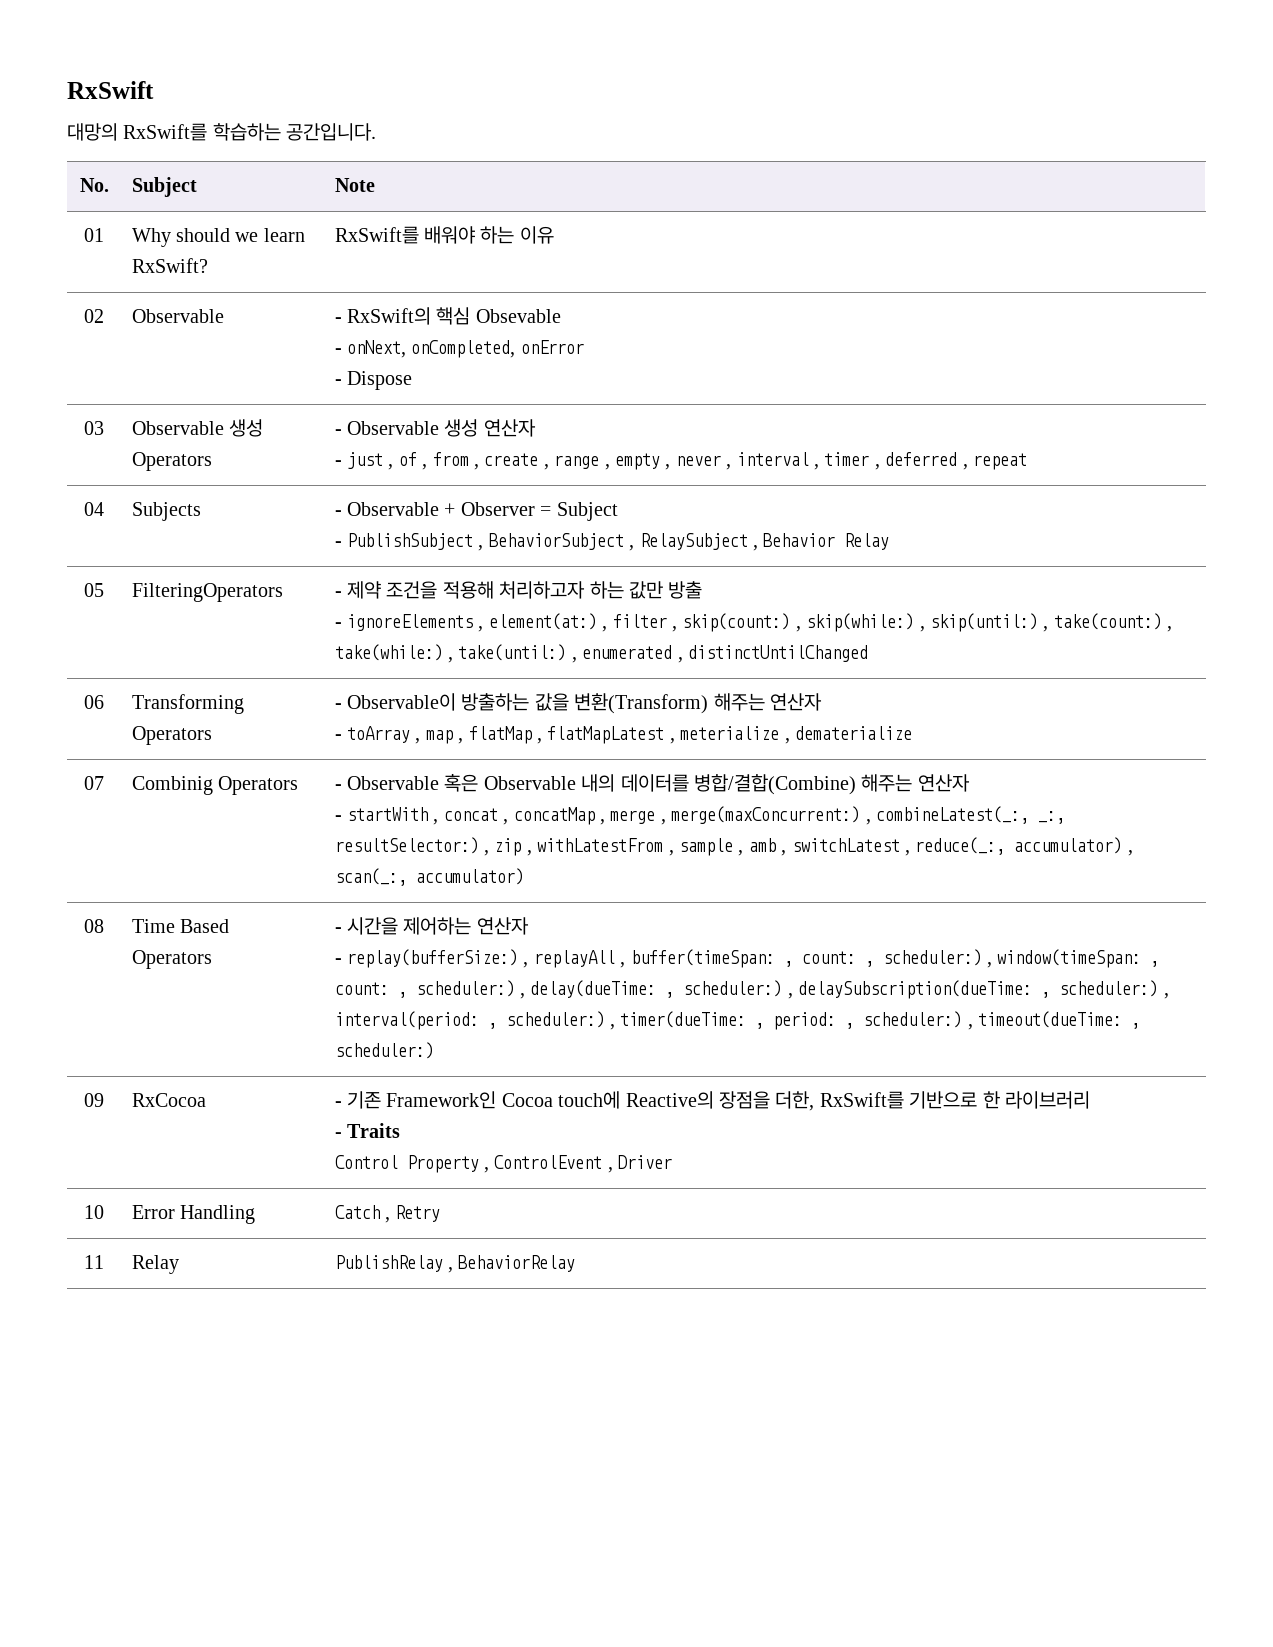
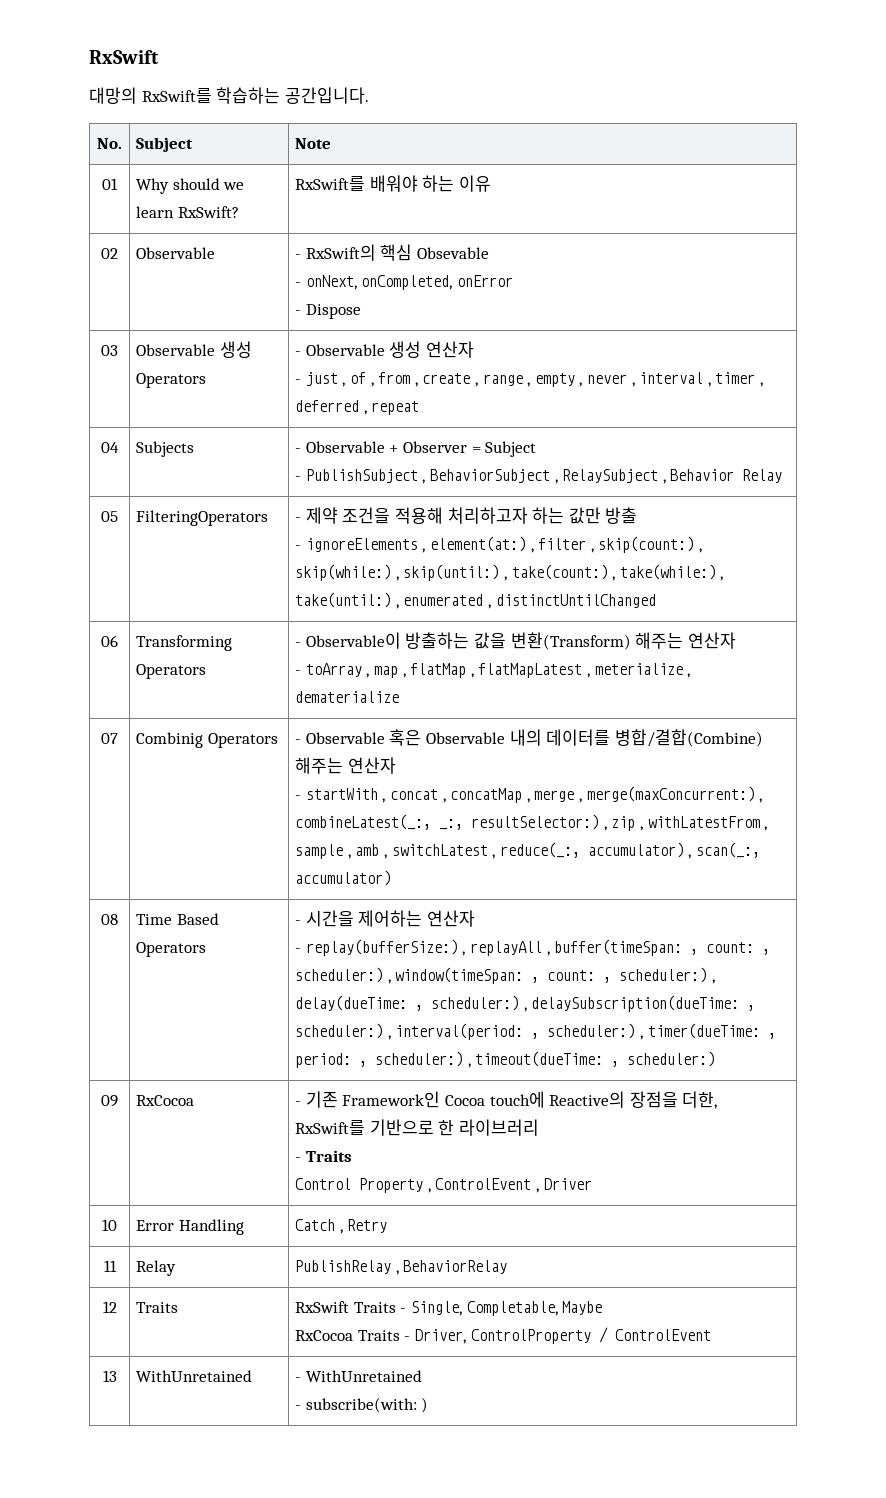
(576, 1263) none -> [102,1301,117,1313] [136,1302,179,1313] [295,1301,603,1316] [295,1327,711,1344] [102,1370,117,1382] [136,1370,253,1382] [295,1370,422,1382] [295,1397,429,1413] // 12 | Traits | RxSwift Traits - Single, Completable, Maybe // RxCocoa Traits - Driver, ControlProperty / ControlEvent // 13 | WithUnretained | - WithUnretained // - subscribe(with: )

